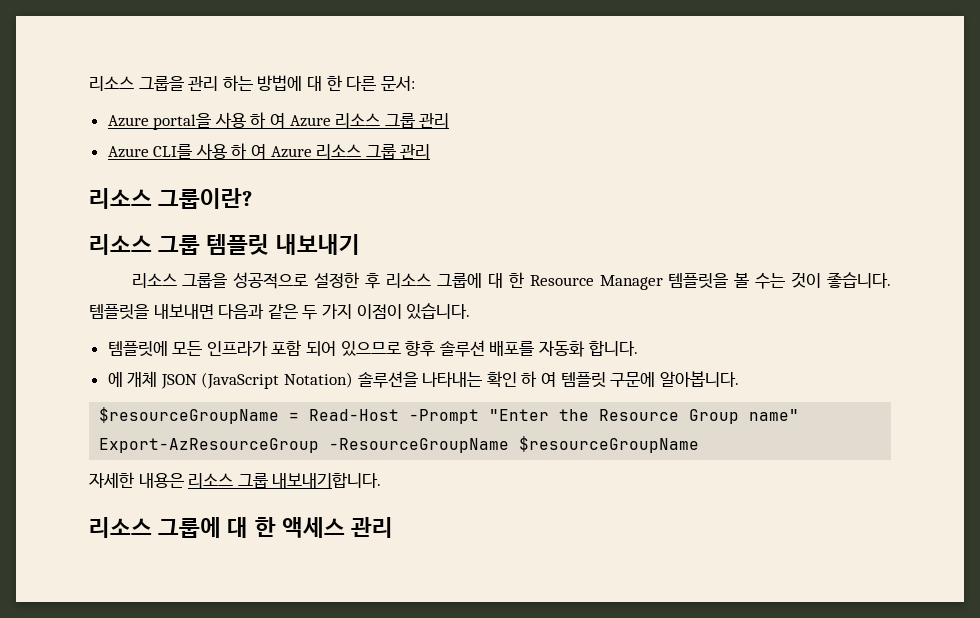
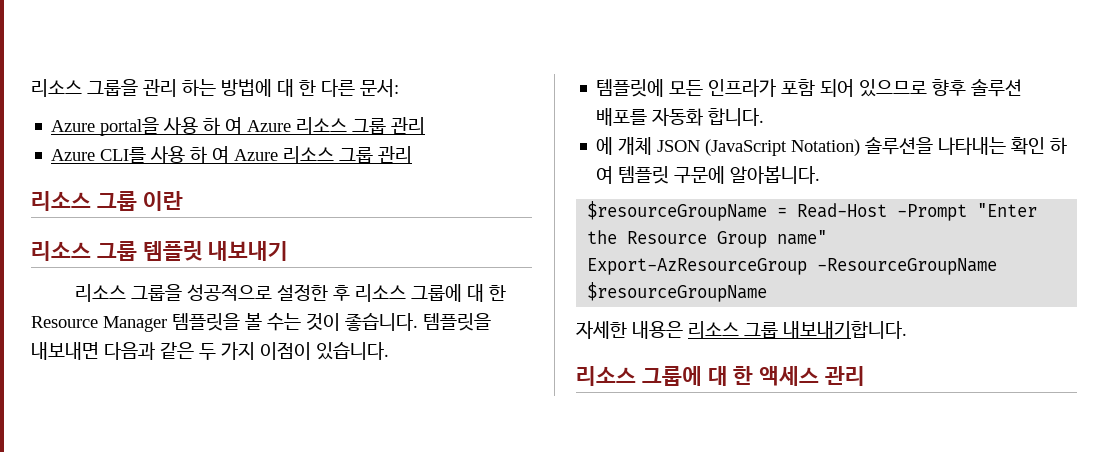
[158,188,253,209] 그룹이란? -> [96,191,183,211] 그룹 이란

